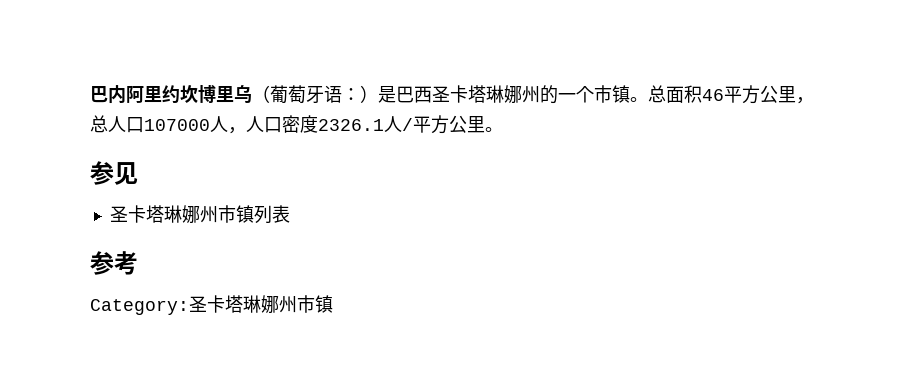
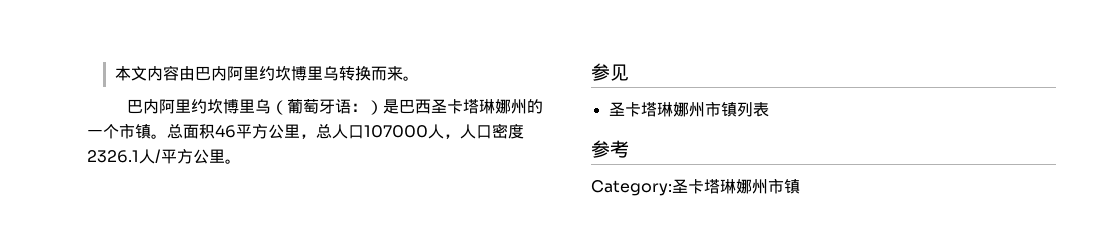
(90, 94) none -> [114,65,419,81] 本文内容由巴内阿里约坎博里乌转换而来。 //

